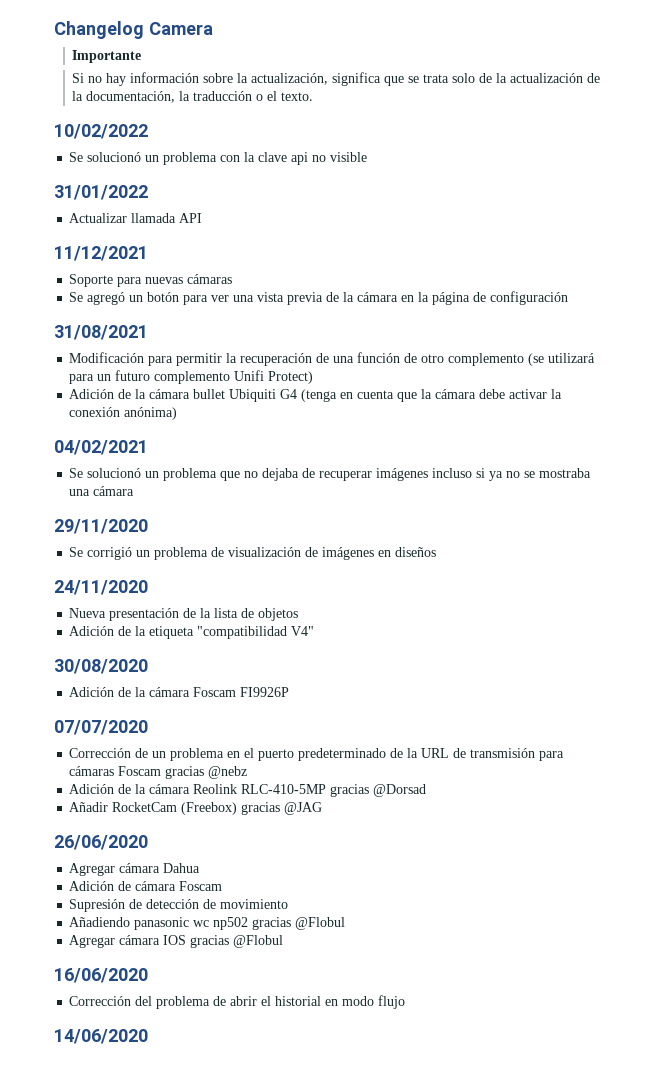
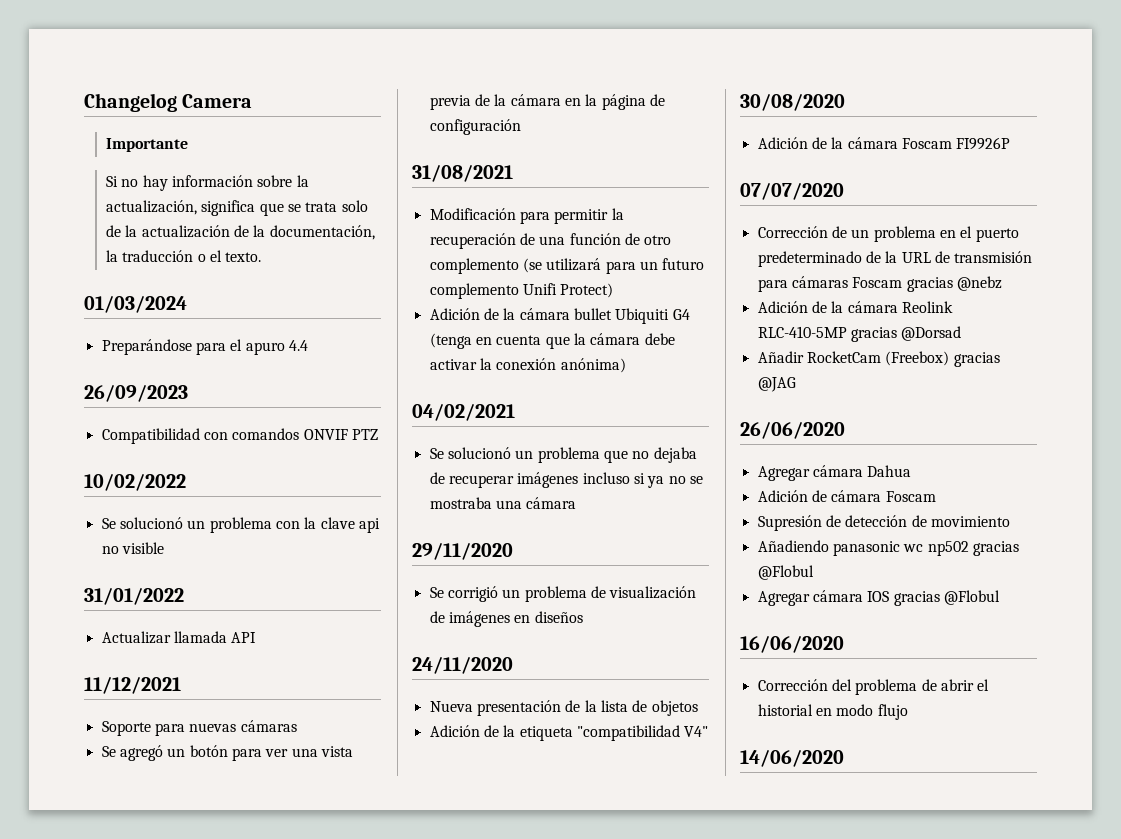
(314, 96) none -> [84,296,187,313] [101,339,308,355] [84,385,188,402] [101,428,378,444] // 01/03/2024 // Preparándose para el apuro 4.4 // 26/09/2023 // Compatibilidad con comandos ONVIF PTZ

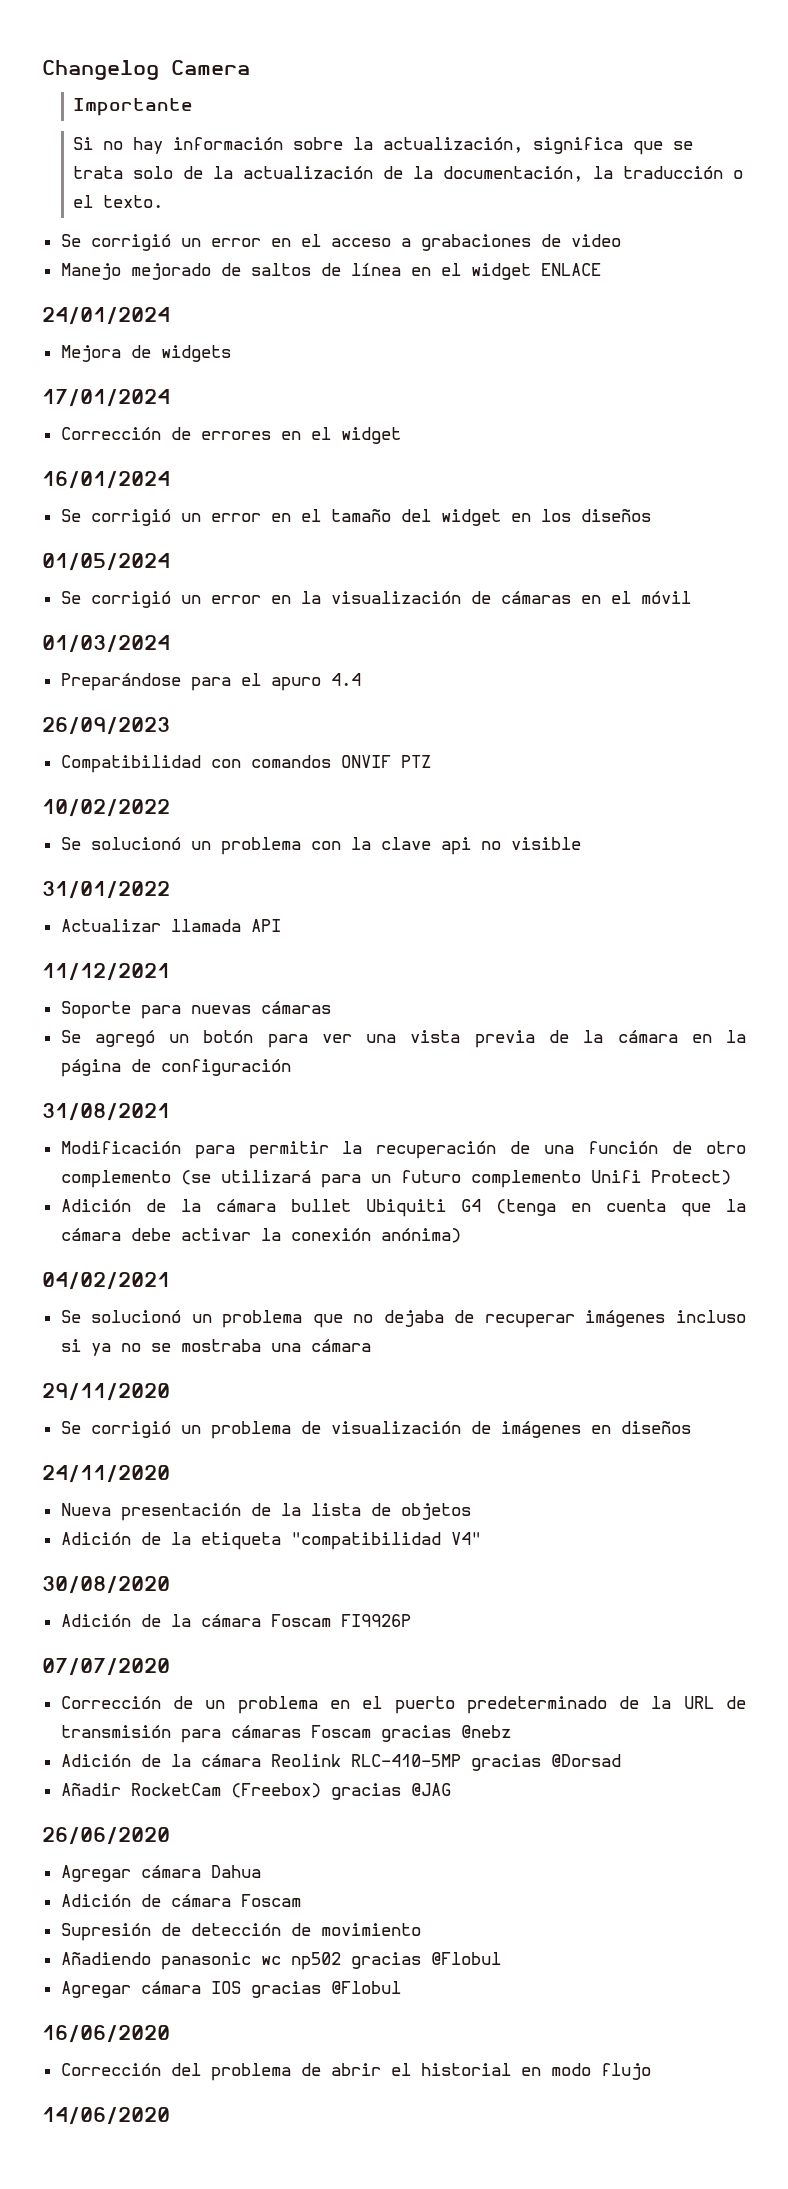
(262, 257) none -> [60,234,621,251] [60,263,601,280] [42,307,170,325] [60,345,231,362] [42,389,170,407] [60,427,401,444] [42,471,170,489] [60,509,651,526] [42,553,170,571] [60,591,691,608] // Se corrigió un error en el acceso a grabaciones de video // Manejo mejorado de saltos de línea en el widget ENLACE // 24/01/2024 // Mejora de widgets // 17/01/2024 // Corrección de errores en el widget // 16/01/2024 // Se corrigió un error en el tamaño del widget en los diseños // 01/05/2024 // Se corrigió un error en la visualización de cámaras en el móvil

